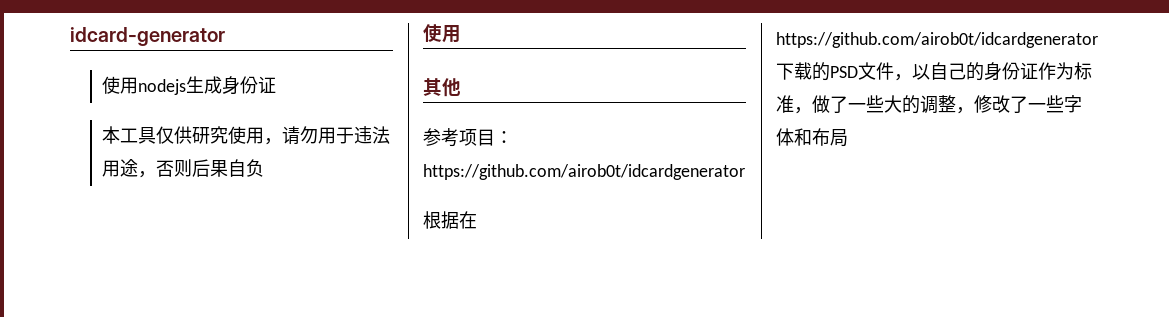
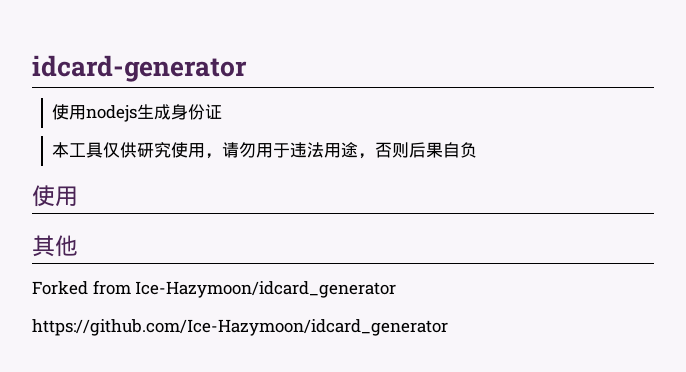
[423,128,513,147] [423,164,745,180] [423,211,477,229] [776,32,1098,48] [776,62,1092,81] [776,95,1082,114] [776,128,848,147] 参考项目：https://github.com/airob0t/idcardgenerator // 根据在https://github.com/airob0t/idcardgenerator下载的PSD文件，以自己的身份证作为标准，做了一些大的调整，修改了一些字体和布局 -> [32,280,397,298] [32,319,448,336] Forked from Ice-Hazymoon/idcard_generator // https://github.com/Ice-Hazymoon/idcard_generator

